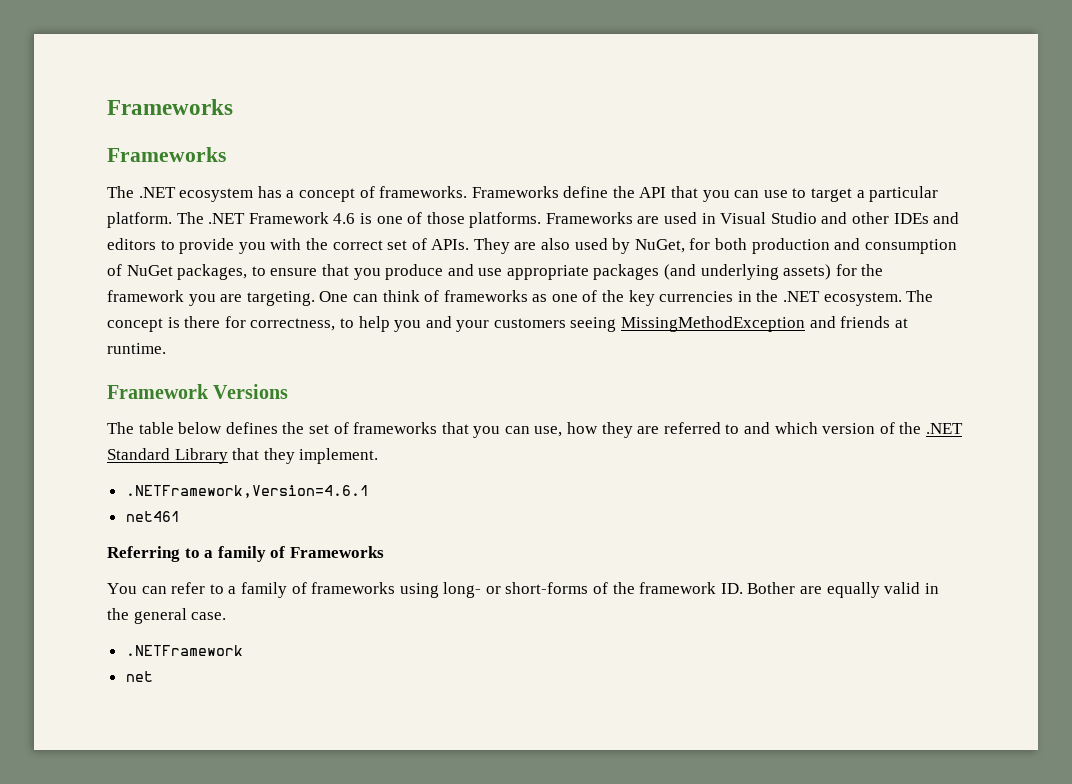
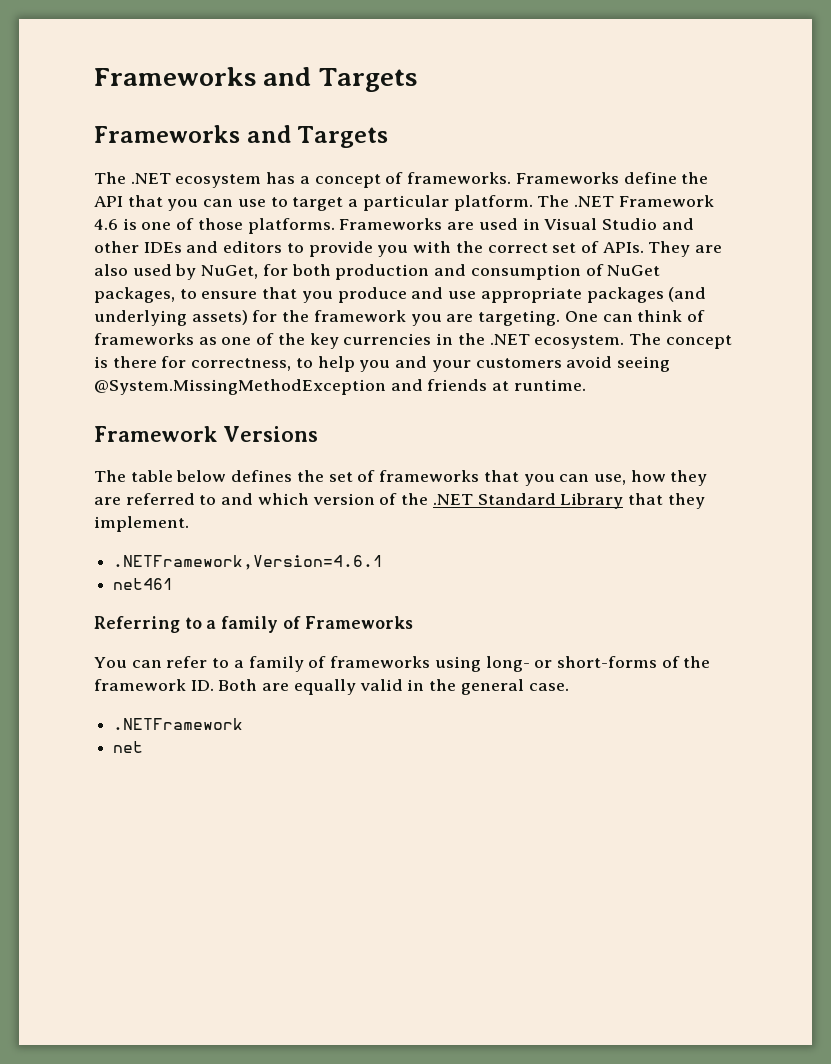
[107,99,233,115] [107,147,226,162] Frameworks // Frameworks -> [94,67,417,92] [94,125,389,148] Frameworks and Targets // Frameworks and Targets
[570,316,806,332] seeing MissingMethodException -> [566,356,670,372] [94,379,386,395] avoid seeing @System.MissingMethodException
[747,582,796,594] Bother -> [218,679,258,691] Both

